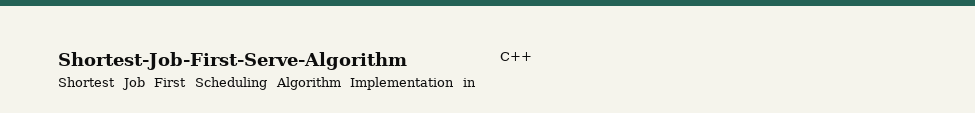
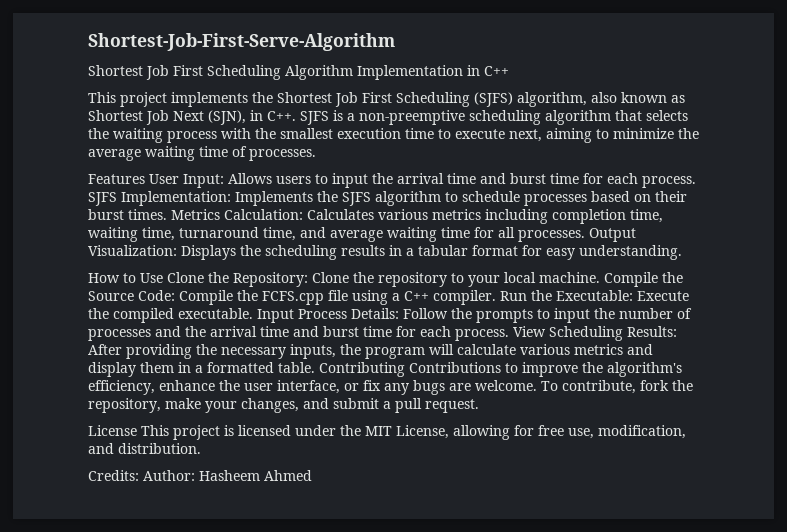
(532, 56) none -> [88,92,685,107] [88,110,688,125] [88,128,699,143] [88,146,316,161] [88,173,696,188] [88,191,687,206] [88,209,663,224] [88,227,636,242] [88,245,682,260] [88,272,683,287] [88,290,689,305] [88,308,692,323] [88,326,677,341] [88,344,653,359] [88,362,682,377] [88,380,693,395] [88,398,479,413] [88,425,686,440] [88,443,201,454] [88,470,312,481] // This project implements the Shortest Job First Scheduling (SJFS) algorithm, also known as Shortest Job Next (SJN), in C++. SJFS is a non-preemptive scheduling algorithm that selects the waiting process with the smallest execution time to execute next, aiming to minimize the average waiting time of processes. // Features User Input: Allows users to input the arrival time and burst time for each process. SJFS Implementation: Implements the SJFS algorithm to schedule processes based on their burst times. Metrics Calculation: Calculates various metrics including completion time, waiting time, turnaround time, and average waiting time for all processes. Output Visualization: Displays the scheduling results in a tabular format for easy understanding. // How to Use Clone the Repository: Clone the repository to your local machine. Compile the Source Code: Compile the FCFS.cpp file using a C++ compiler. Run the Executable: Execute the compiled executable. Input Process Details: Follow the prompts to input the number of processes and the arrival time and burst time for each process. View Scheduling Results: After providing the necessary inputs, the program will calculate various metrics and display them in a formatted table. Contributing Contributions to improve the algorithm's efficiency, enhance the user interface, or fix any bugs are welcome. To contribute, fork the repository, make your changes, and submit a pull request. // License This project is licensed under the MIT License, allowing for free use, modification, and distribution. // Credits: Author: Hasheem Ahmed

